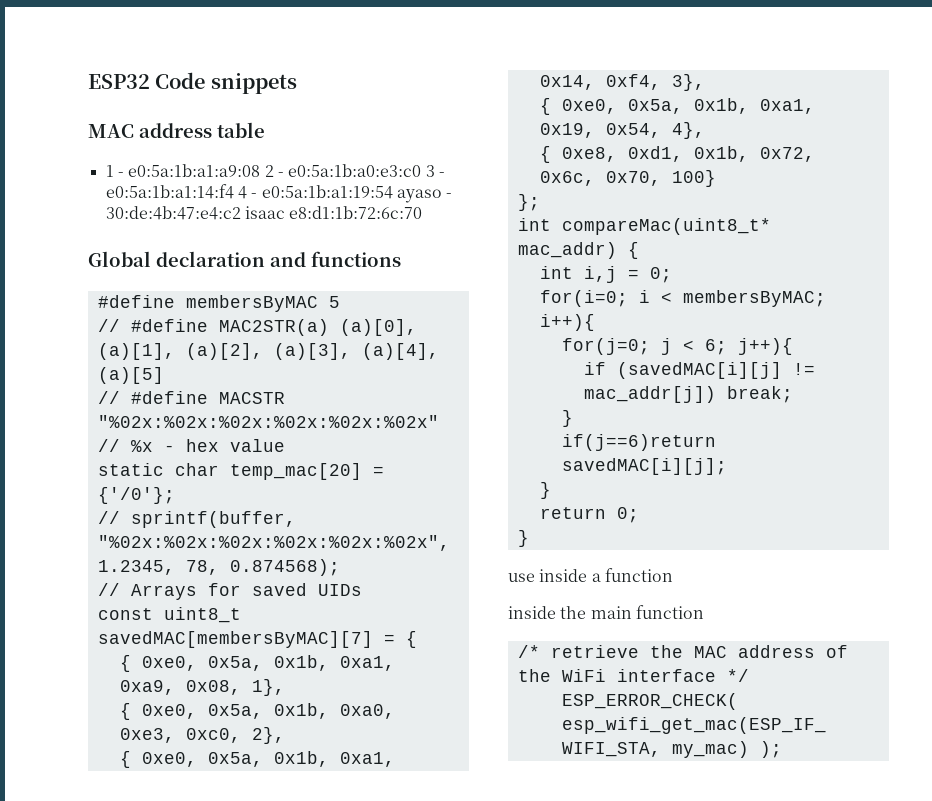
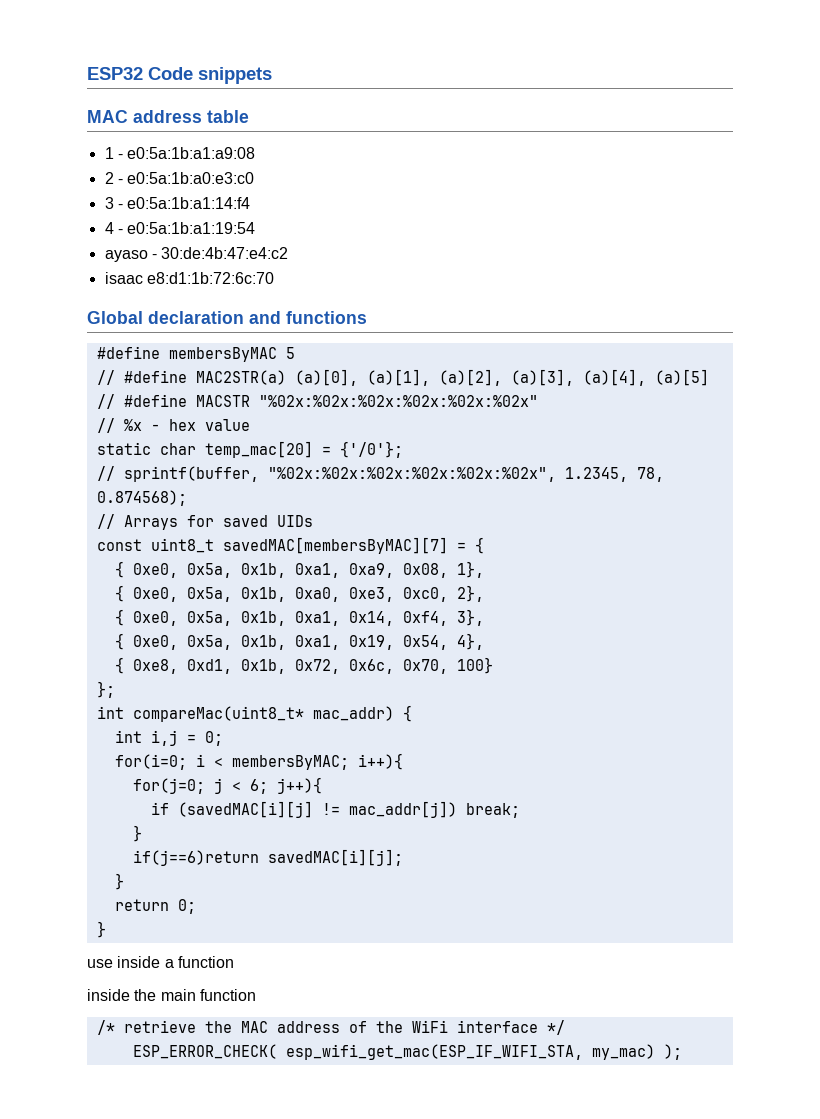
(261, 170) none -> (256, 153) //
(422, 170) none -> (255, 178) //
(234, 191) none -> (251, 203) //
(393, 192) none -> (256, 228) //
(241, 213) none -> (289, 253) //

